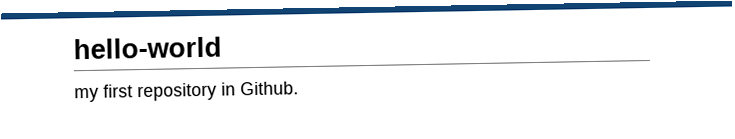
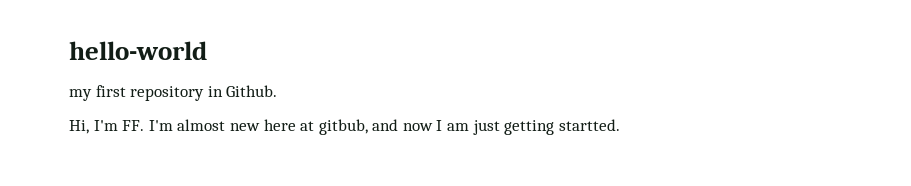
(299, 88) none -> [69,119,620,135] // Hi, I'm FF. I'm almost new here at gitbub, and now I am just getting startted.

